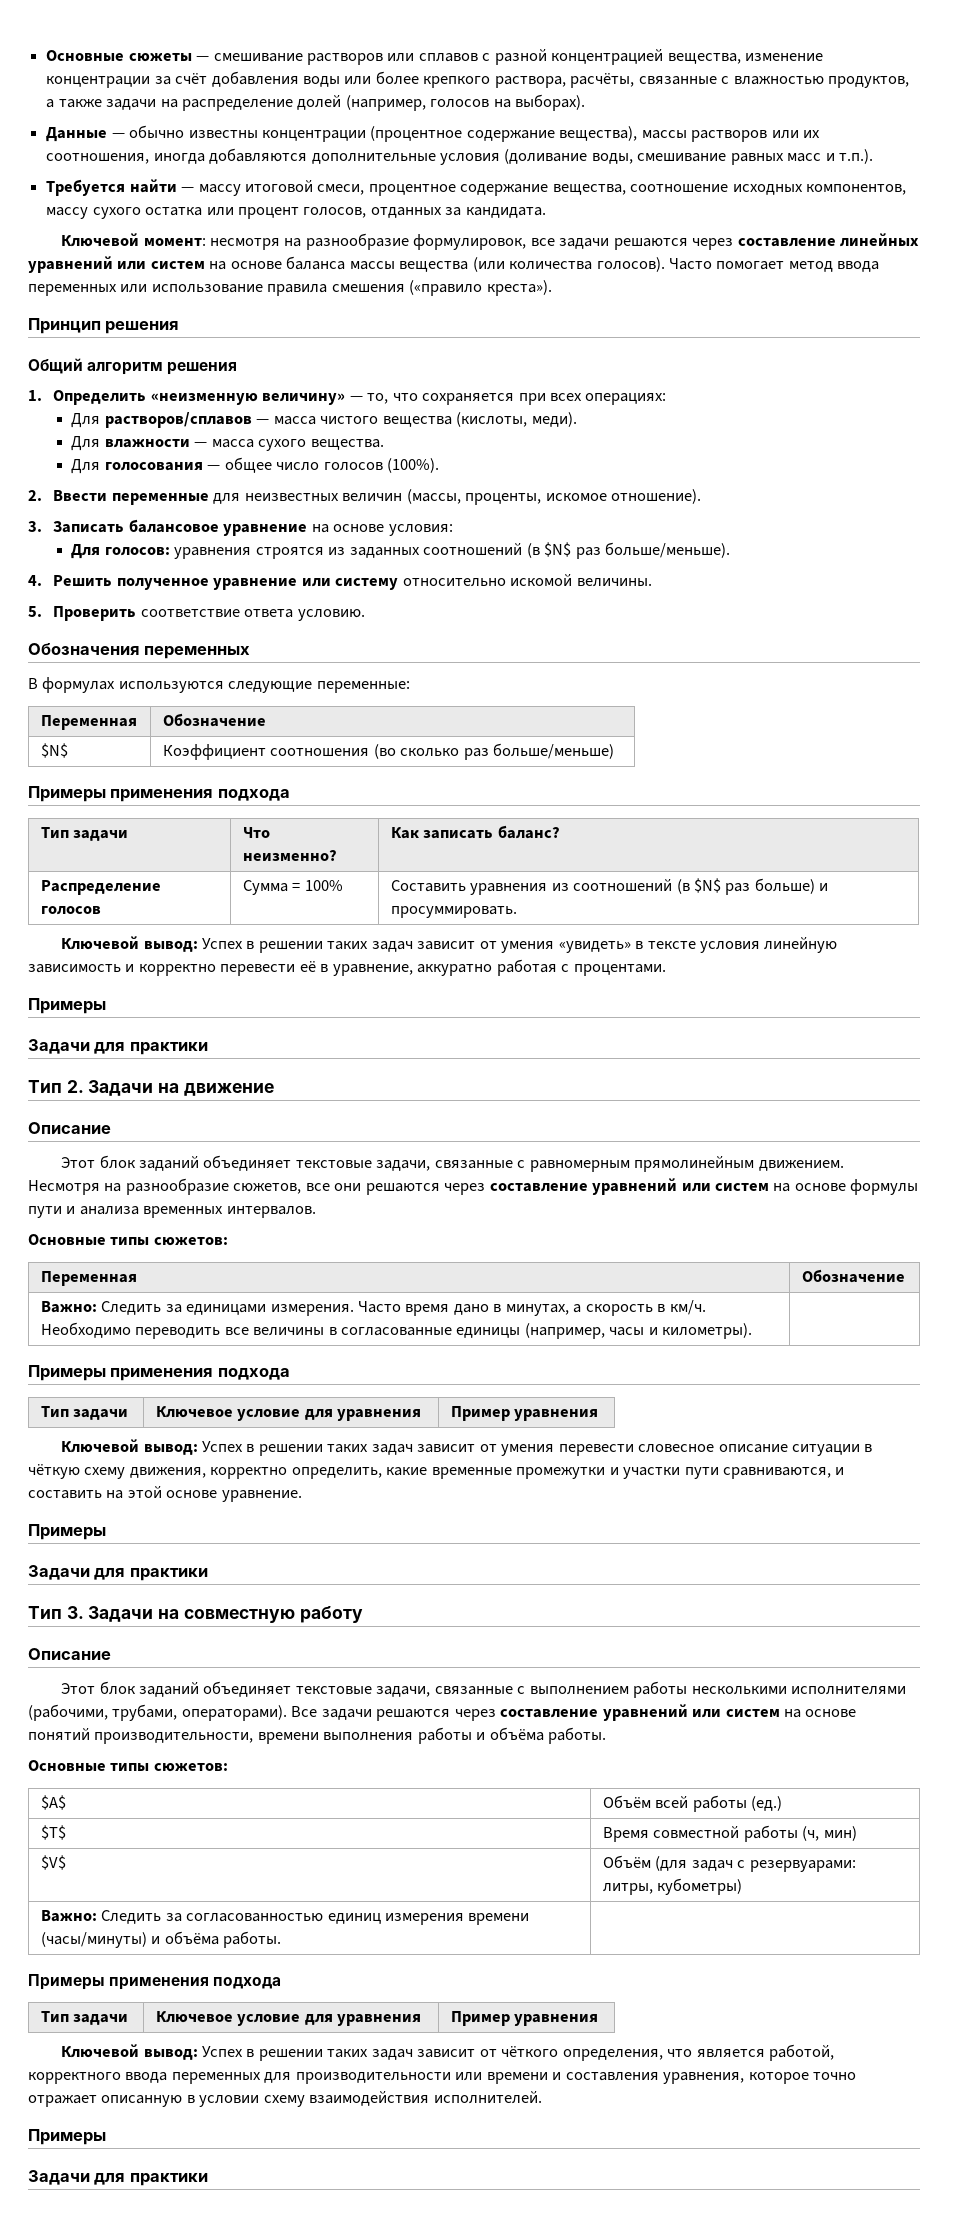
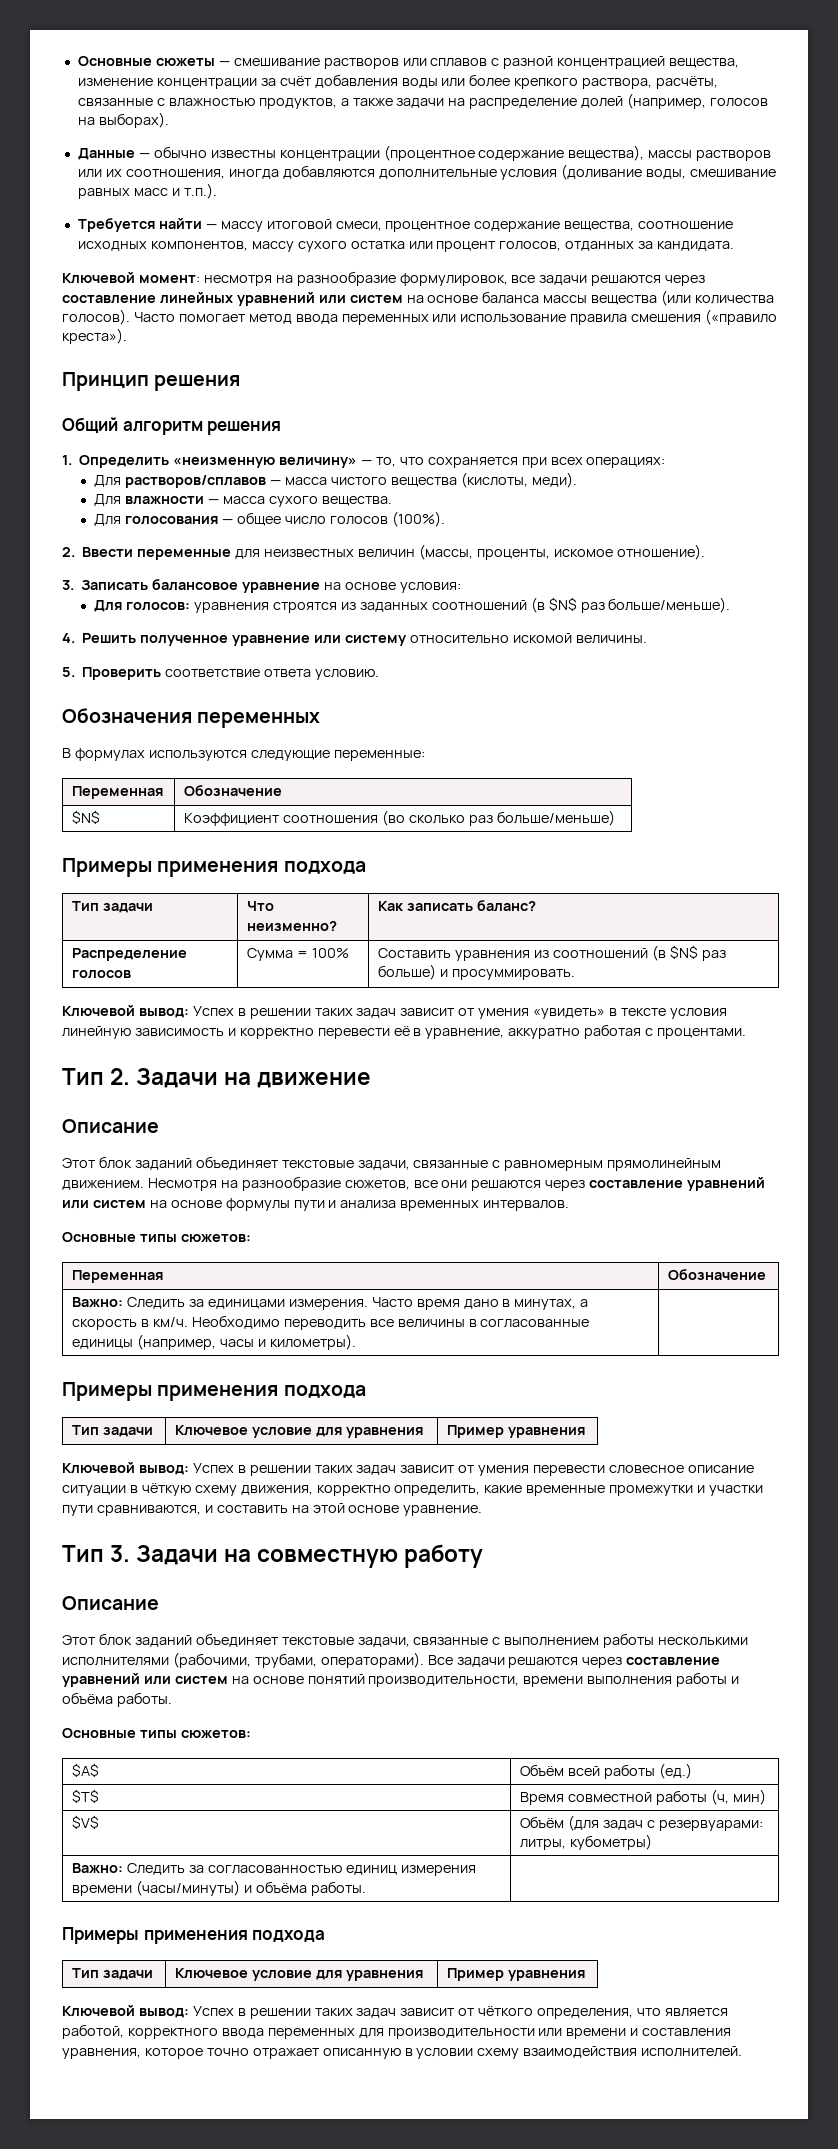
[28,998,106,1014] [28,1039,208,1055] // Примеры // Задачи для практики -> (747, 1033) none
[28,1524,106,1540] [28,1565,208,1581] // Примеры // Задачи для практики -> (483, 1510) none
[28,2129,106,2145] [28,2170,208,2186] // Примеры // Задачи для практики -> (743, 2051) none

